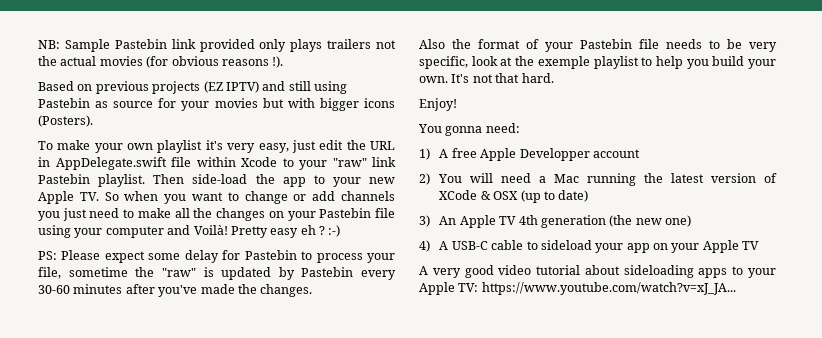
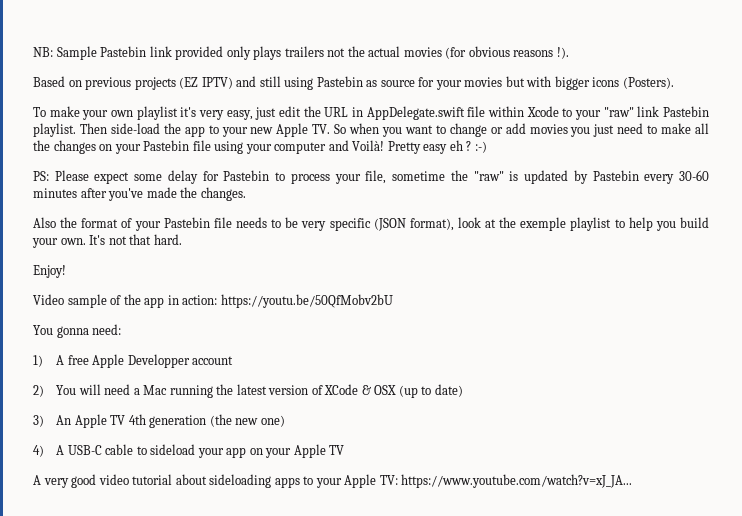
[341,191,396,201] channels -> [529,124,568,134] movies
[419,56,468,69] specific, -> [329,218,454,231] specific (JSON format),
(457, 104) none -> [33,294,393,308] // Video sample of the app in action: https://youtu.be/50QfMobv2bU

